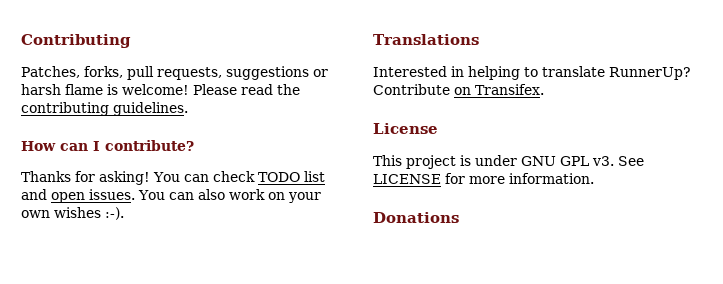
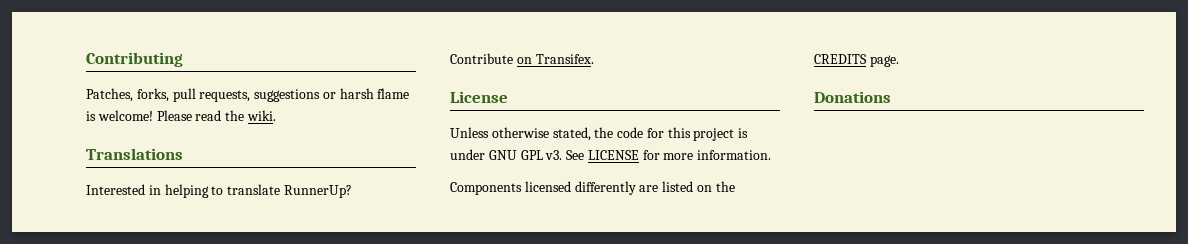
[21,102,188,116] [21,140,194,151] [21,171,325,185] [21,189,321,203] [21,207,124,220] contributing guidelines. // How can I contribute? // Thanks for asking! You can check TODO list and open issues. You can also work on your own wishes :-). -> [246,110,276,121] wiki.
[373,155,402,166] This -> [450,127,691,141] Unless otherwise stated, the code for this
(594, 178) none -> [450,181,735,195] [814,54,899,67] // Components licensed differently are listed on the CREDITS page.

